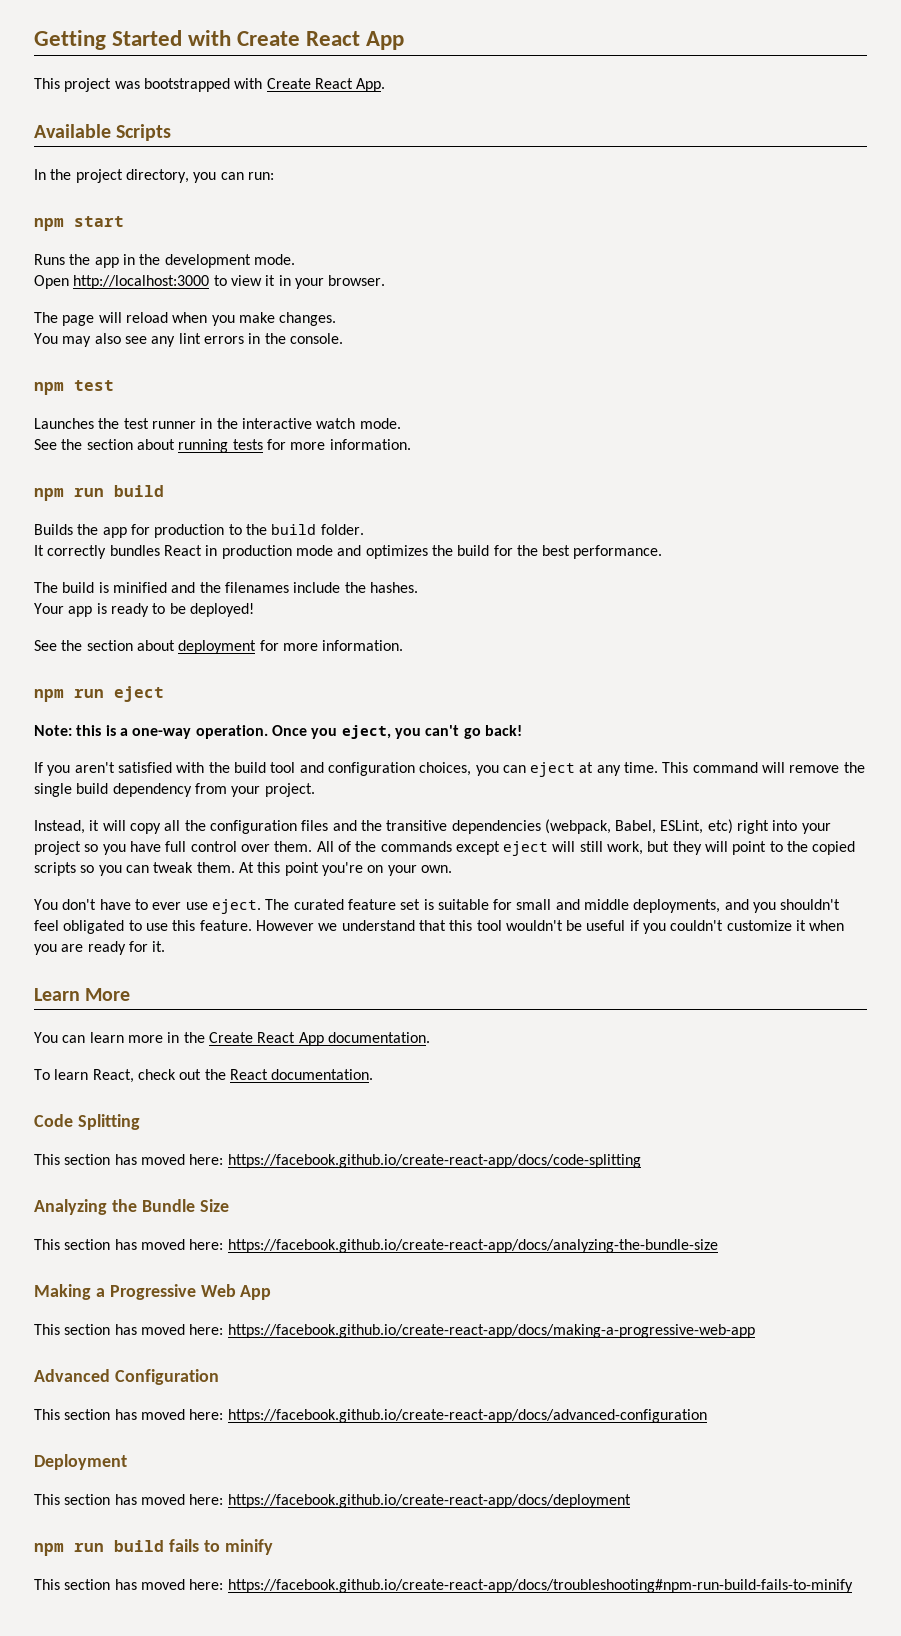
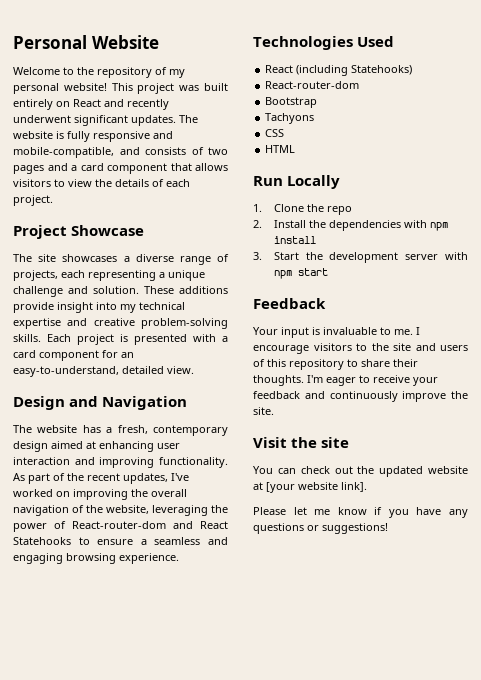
[34,30,405,50] [34,78,386,92] [34,124,172,141] [34,169,274,183] [34,216,124,231] [34,254,295,268] [34,275,386,289] [34,312,337,326] [34,333,343,347] [34,380,114,395] [34,418,401,429] [34,439,411,453] [34,485,164,501] [34,524,364,538] [34,545,663,559] [34,582,418,593] [34,603,254,617] [34,640,404,654] [34,686,164,702] [34,725,522,739] [34,762,865,777] [34,783,315,797] [34,819,831,834] [34,841,856,856] [34,862,452,876] [34,899,841,914] [34,920,845,934] [34,941,166,955] [34,988,131,1001] [34,1032,430,1046] [34,1069,374,1083] [34,1114,140,1130] [34,1154,641,1168] [34,1199,229,1215] [34,1239,718,1253] [34,1284,272,1300] [34,1324,755,1338] [34,1369,219,1385] [34,1409,707,1423] [34,1454,127,1470] [34,1494,631,1508] [34,1539,273,1556] [34,1579,853,1593] Getting Started with Create React App // This project was bootstrapped with Create React App. // Available Scripts // In the project directory, you can run: // npm start // Runs the app in the development mode. // Open http://localhost:3000 to view it in your browser. // The page will reload when you make changes. // You may also see any lint errors in the console. // npm test // Launches the test runner in the interactive watch mode. // See the section about running tests for more information. // npm run build // Builds the app for production to the build folder. // It correctly bundles React in production mode and optimizes the build for the best performance. // The build is minified and the filenames include the hashes. // Your app is ready to be deployed! // See the section about deployment for more information. // npm run eject // Note: this is a one-way operation. Once you eject, you can't go back! // If you aren't satisfied with the build tool and configuration choices, you can eject at any time. This command will remove the single build dependency from your project. // Instead, it will copy all the configuration files and the transitive dependencies (webpack, Babel, ESLint, etc) right into your project so you have full control over them. All of the commands except eject will still work, but they will point to the copied scripts so you can tweak them. At this point you're on your own. // You don't have to ever use eject. The curated feature set is suitable for small and middle deployments, and you shouldn't feel obligated to use this feature. However we understand that this tool wouldn't be useful if you couldn't customize it when you are ready for it. // Learn More // You can learn more in the Create React App documentation. // To learn React, check out the React documentation. // Code Splitting // This section has moved here: https://facebook.github.io/create-react-app/docs/code-splitting // Analyzing the Bundle Size // This section has moved here: https://facebook.github.io/create-react-app/docs/analyzing-the-bundle-size // Making a Progressive Web App // This section has moved here: https://facebook.github.io/create-react-app/docs/making-a-progressive-web-app // Advanced Configuration // This section has moved here: https://facebook.github.io/create-react-app/docs/advanced-configuration // Deployment // This section has moved here: https://facebook.github.io/create-react-app/docs/deployment // npm run build fails to minify // This section has moved here: https://facebook.github.io/create-react-app/docs/troubleshooting#npm-run-build-fails-to-minify -> [13,35,159,49] [13,67,185,78] [13,83,228,94] [13,99,169,110] [13,115,198,126] [13,131,173,142] [13,147,228,158] [13,163,228,174] [13,179,190,187] [13,195,53,206] [13,225,145,239] [13,254,229,265] [13,270,205,281] [13,286,228,297] [13,302,185,313] [13,318,228,329] [13,334,228,345] [13,350,134,361] [13,366,194,377] [13,396,188,410] [13,425,229,436] [13,441,180,452] [13,457,228,468] [13,473,189,484] [13,489,187,500] [13,505,228,516] [13,521,228,532] [13,537,228,545] [13,553,179,564] [253,36,395,50] [265,65,413,76] [265,81,360,89] [265,97,318,108] [265,113,315,124] [265,129,285,137] [265,145,296,153] [253,175,341,189] [253,204,352,215] [253,220,448,231] [273,236,316,244] [253,252,468,263] [273,268,328,279] [253,298,326,309] [253,327,420,338] [253,343,468,354] [253,359,418,370] [253,375,438,386] [253,391,468,402] [253,407,274,415] [253,437,350,448] [253,466,468,477] [253,482,367,493] [253,507,468,518] [253,523,388,534] Personal Website // Welcome to the repository of my personal website! This project was built entirely on React and recently underwent significant updates. The website is fully responsive and mobile-compatible, and consists of two pages and a card component that allows visitors to view the details of each project. // Project Showcase // The site showcases a diverse range of projects, each representing a unique challenge and solution. These additions provide insight into my technical expertise and creative problem-solving skills. Each project is presented with a card component for an easy-to-understand, detailed view. // Design and Navigation // The website has a fresh, contemporary design aimed at enhancing user interaction and improving functionality. As part of the recent updates, I've worked on improving the overall navigation of the website, leveraging the power of React-router-dom and React Statehooks to ensure a seamless and engaging browsing experience. // Technologies Used // React (including Statehooks) // React-router-dom // Bootstrap // Tachyons // CSS // HTML // Run Locally // 1. Clone the repo // 2. Install the dependencies with npm install // 3. Start the development server with npm start // Feedback // Your input is invaluable to me. I encourage visitors to the site and users of this repository to share their thoughts. I'm eager to receive your feedback and continuously improve the site. // Visit the site // You can check out the updated website at [your website link]. // Please let me know if you have any questions or suggestions!

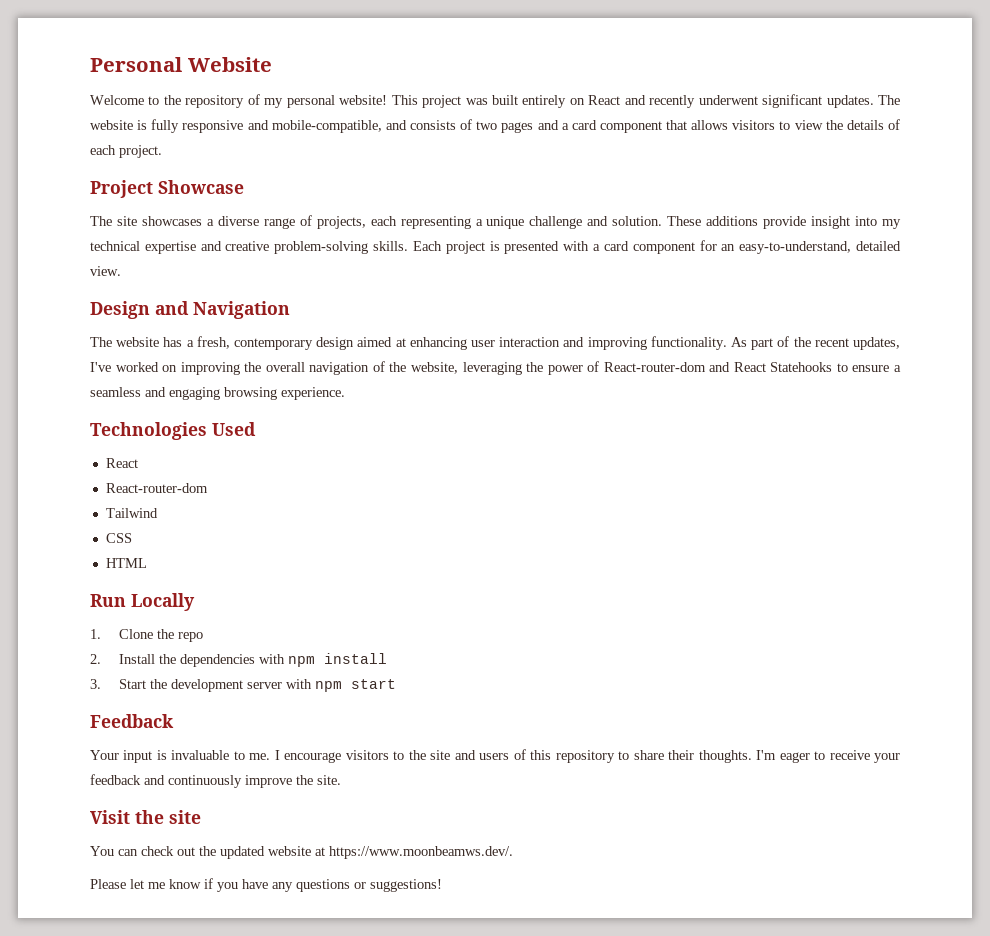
[296,65,413,76] (including Statehooks) -> (138, 463) none
[265,97,318,108] [265,113,315,124] Bootstrap // Tachyons -> [105,508,158,518] Tailwind
[266,482,367,493] [your website link]. -> [329,846,513,859] https://www.moonbeamws.dev/.

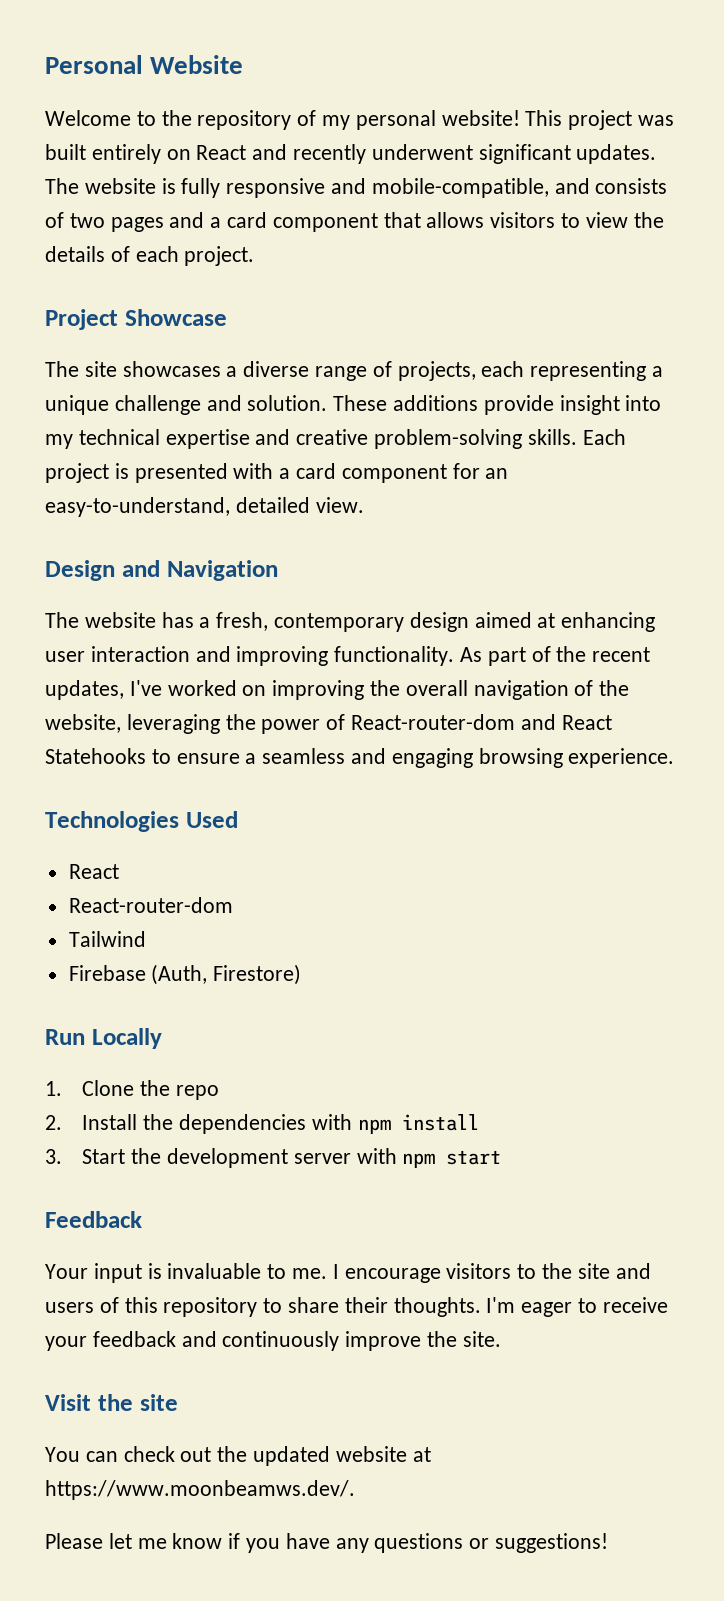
[105,533,132,543] [105,558,147,568] CSS // HTML -> [68,964,302,985] Firebase (Auth, Firestore)

